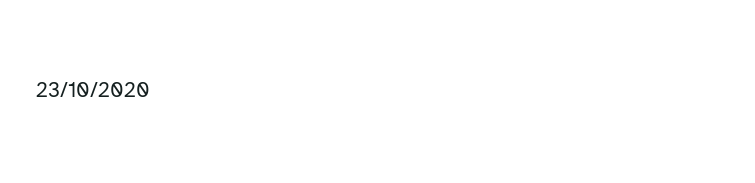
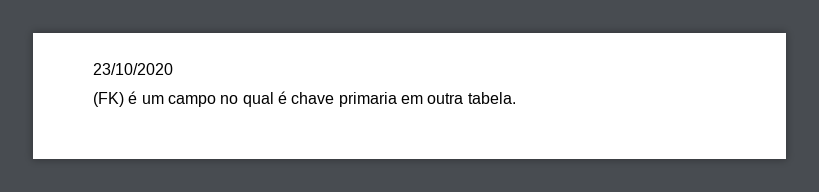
(150, 89) none -> [93,91,516,107] // (FK) é um campo no qual é chave primaria em outra tabela.

